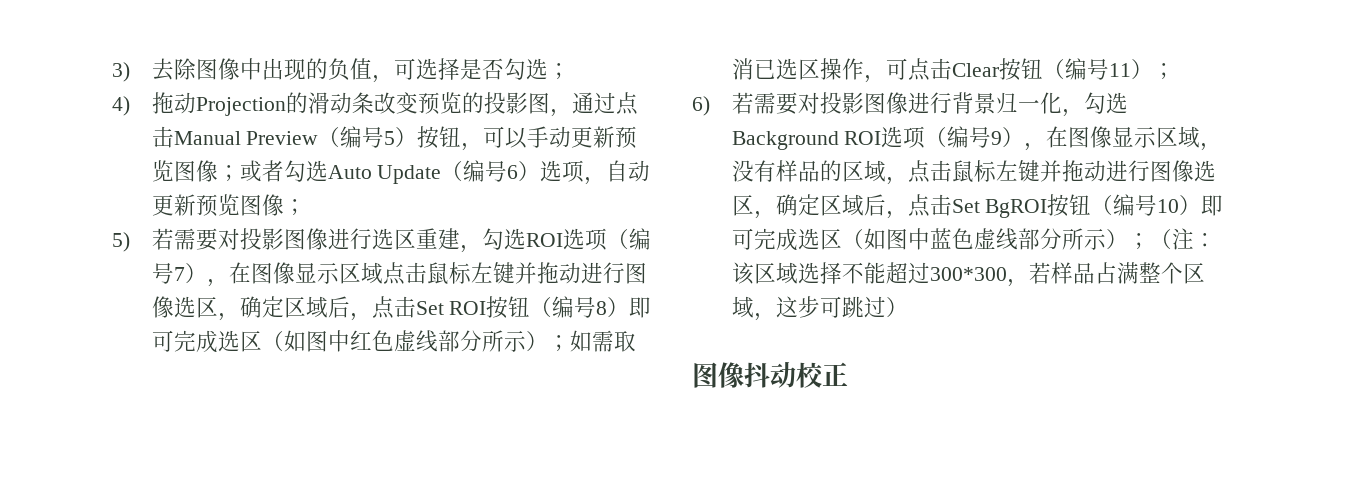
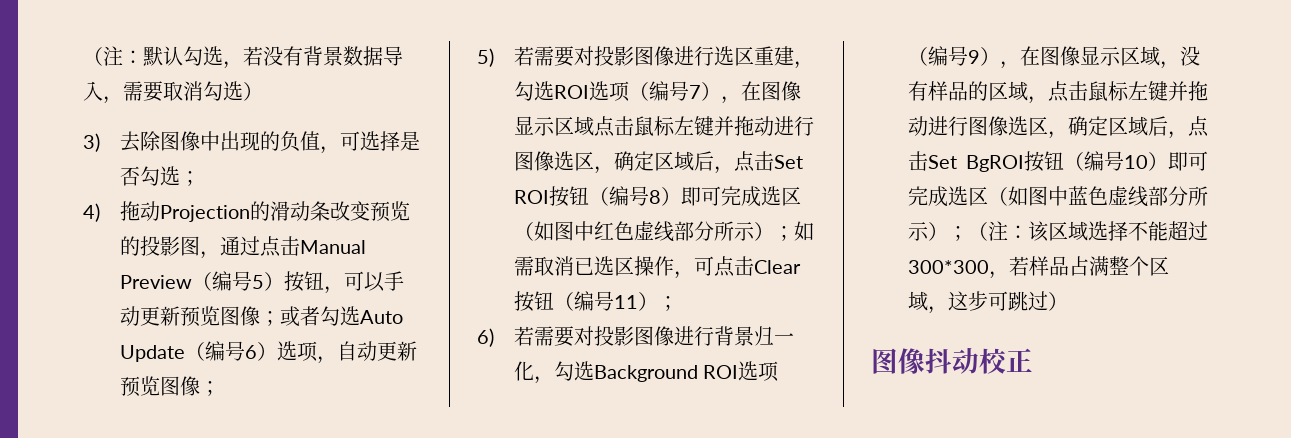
(112, 72) none -> [83,46,403,69] [83,81,263,104] （注：默认勾选，若没有背景数据导入，需要取消勾选） //

